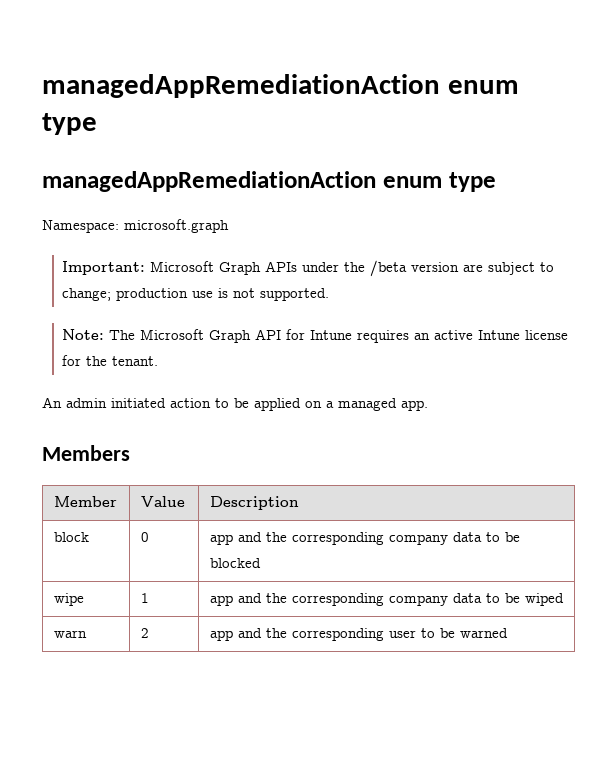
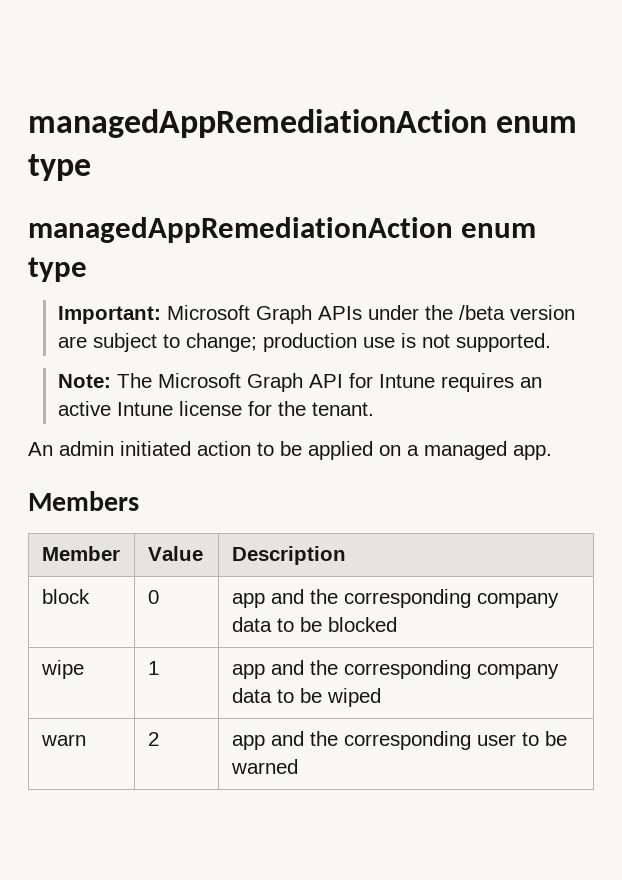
[42,219,229,233] // Namespace: microsoft.graph -> (87, 269) none

